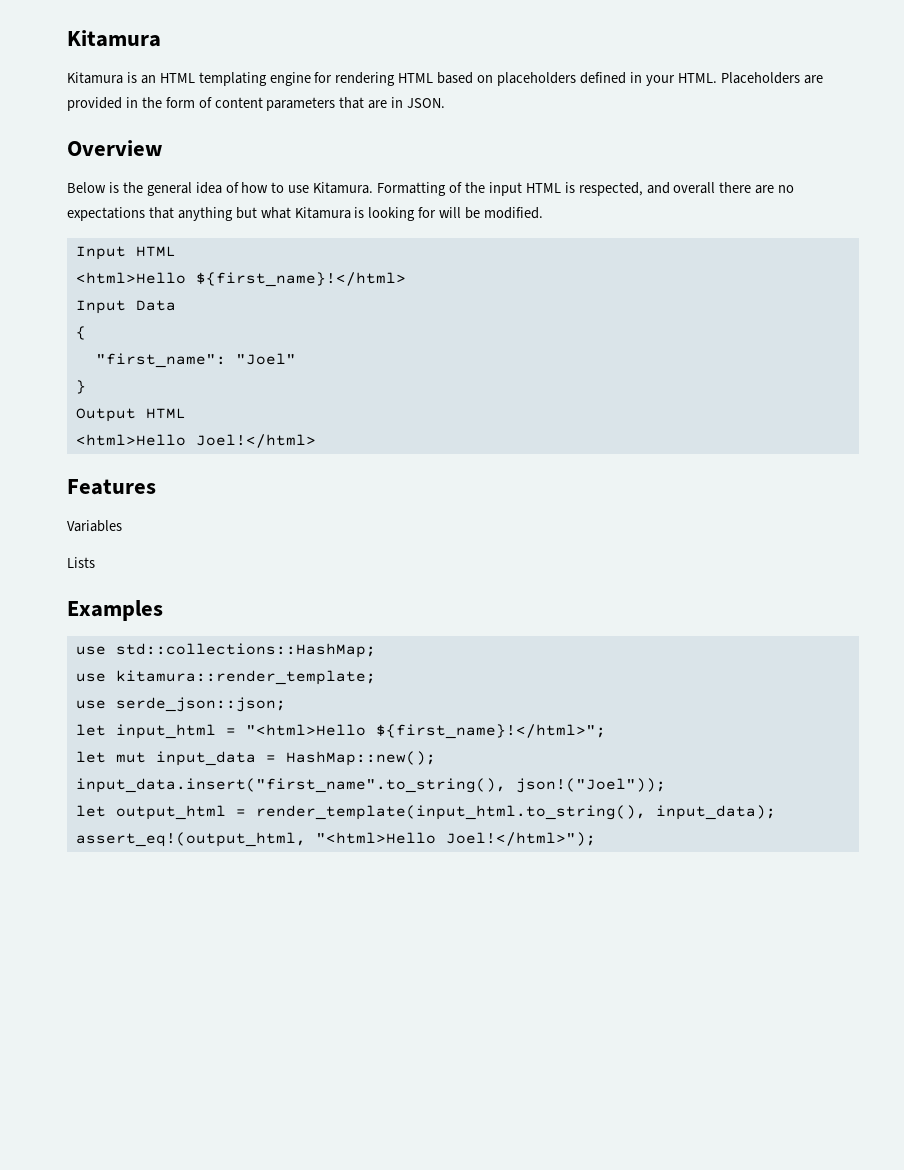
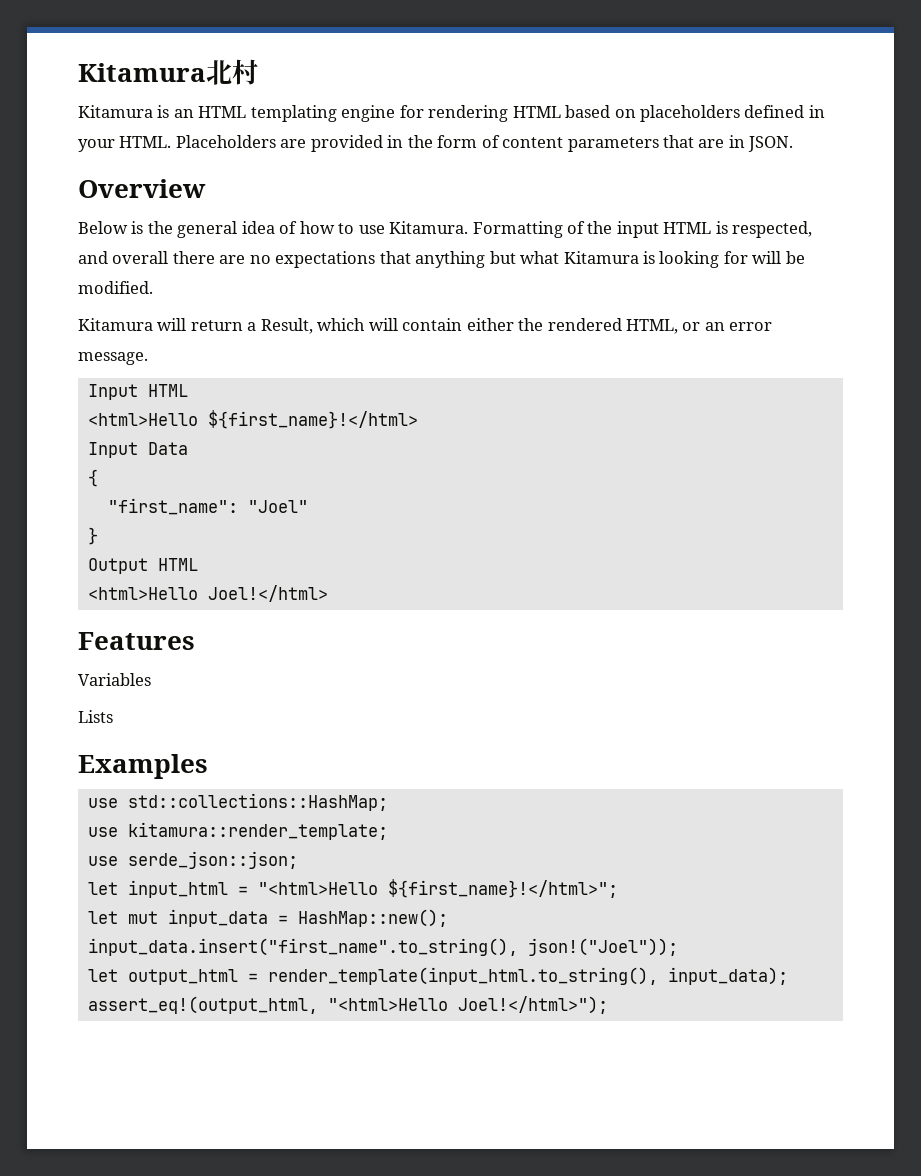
[67,30,161,47] Kitamura -> [78,59,258,85] Kitamura北村
(544, 213) none -> [78,318,773,334] [78,352,148,365] // Kitamura will return a Result, which will contain either the rendered HTML, or an error message.

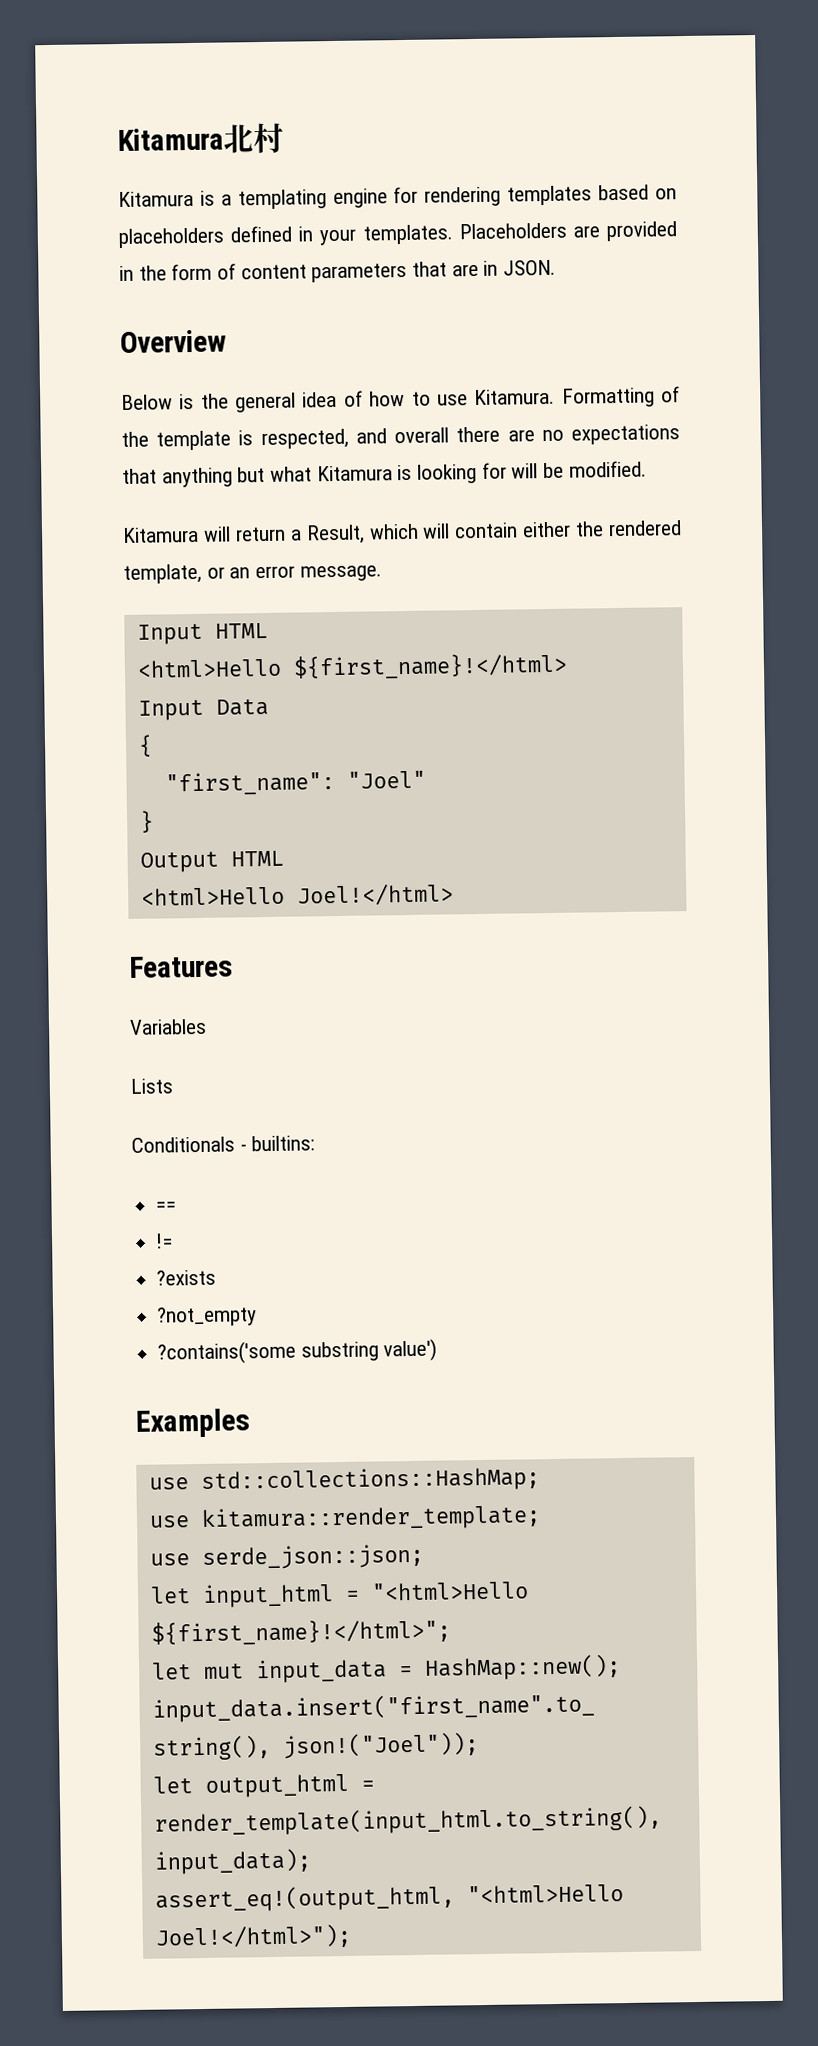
[173,106,247,118] an HTML -> [220,194,232,206] a
[512,106,561,118] HTML -> [507,185,593,206] templates
[119,136,172,148] HTML. -> [362,224,453,245] templates.
[616,221,712,238] input HTML -> [156,430,232,451] template
[626,319,679,334] HTML, -> [123,563,202,584] template,
(113, 716) none -> [131,1135,316,1153] [155,1201,177,1212] [155,1233,174,1249] [156,1269,217,1286] [156,1306,258,1327] [157,1338,438,1365] // Conditionals - builtins: // == // != // ?exists // ?not_empty // ?contains('some substring value')

